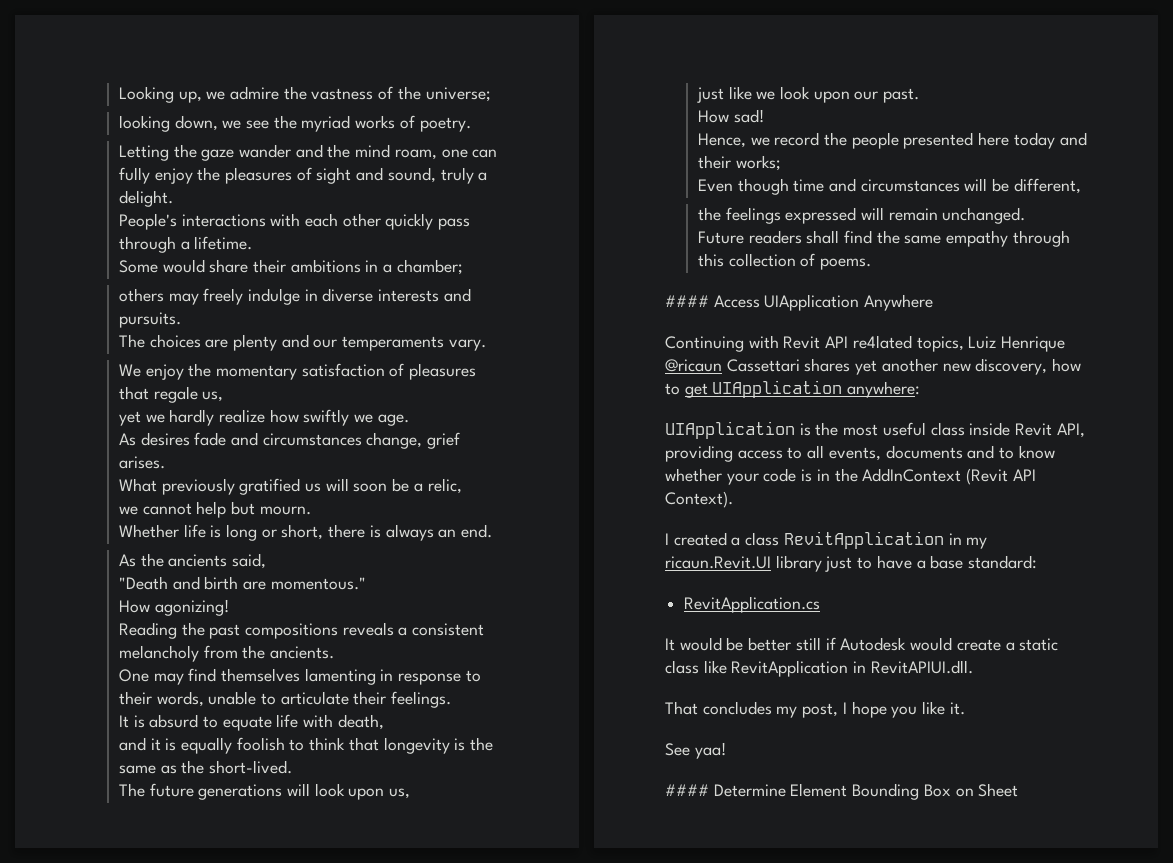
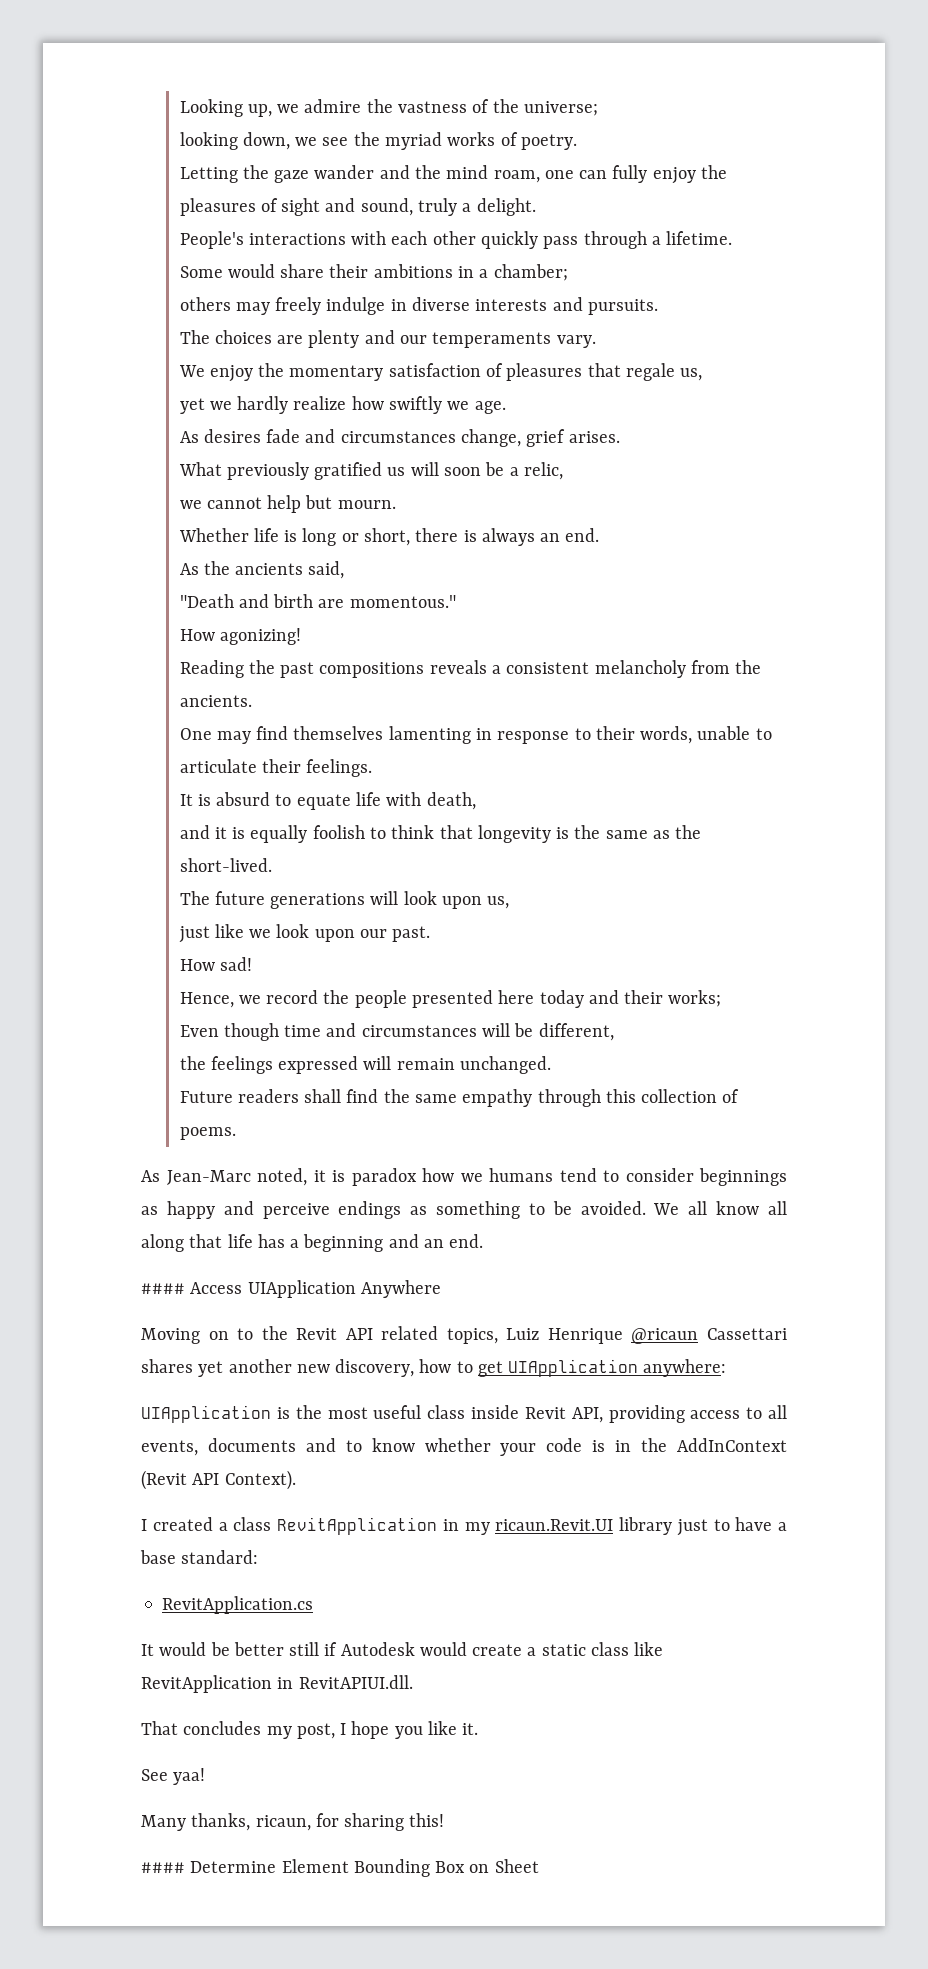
(871, 264) none -> [141,1168,787,1186] [141,1201,787,1219] [141,1234,484,1252] // As Jean-Marc noted, it is paradox how we humans tend to consider beginnings as happy and perceive endings as something to be avoided. We all know all along that life has a beginning and an end.
[665,335,779,352] Continuing with -> [141,1326,288,1344] Moving on to the
[852,335,912,349] re4lated -> [381,1326,439,1340] related
(726, 750) none -> [141,1813,445,1831] // Many thanks, ricaun, for sharing this!

